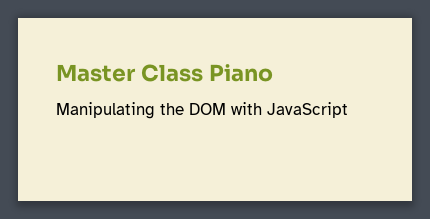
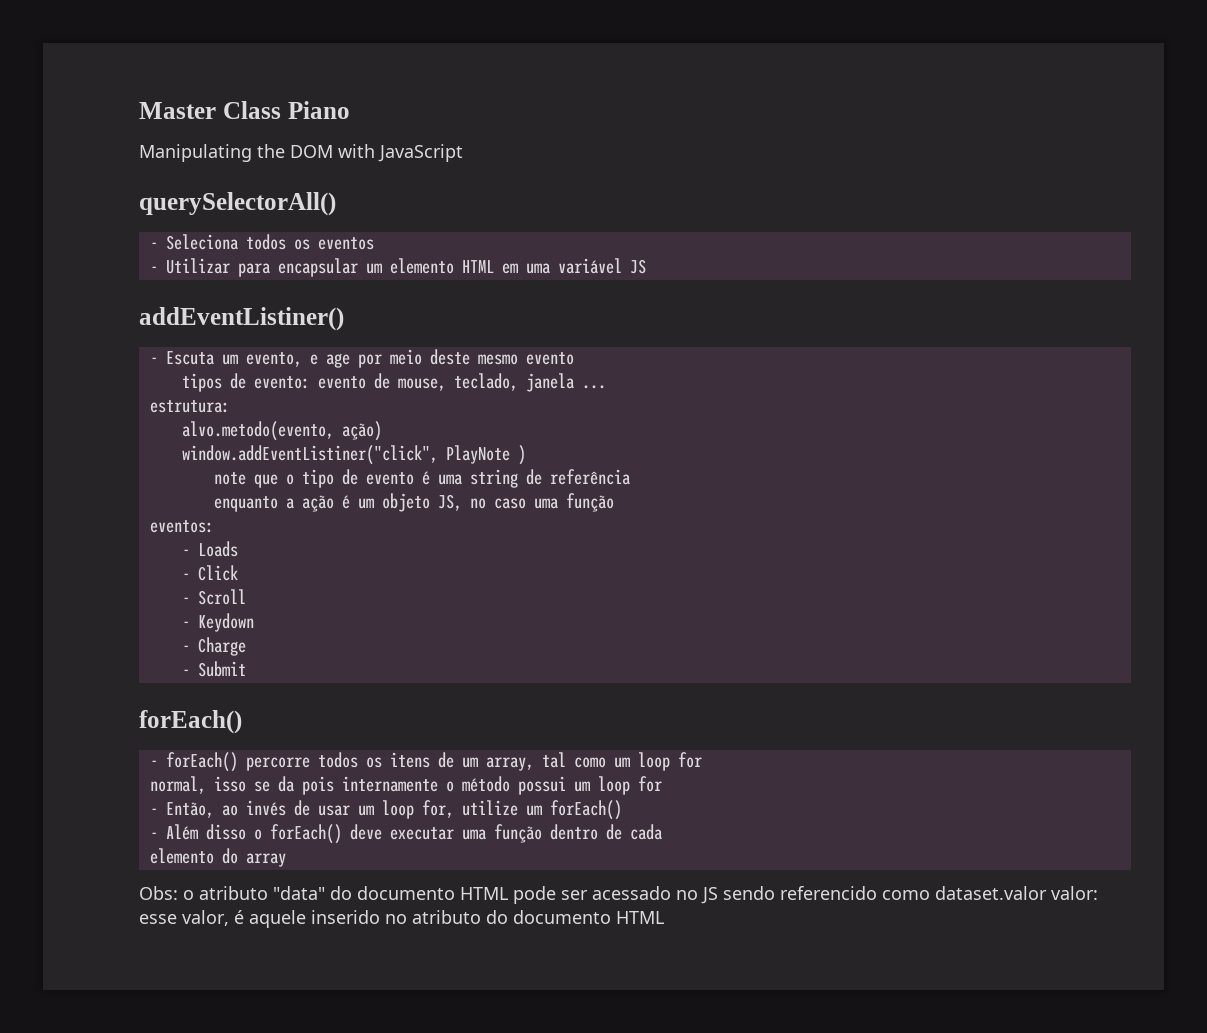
(348, 110) none -> [139,192,336,216] [149,234,374,250] [149,258,646,277] [139,307,344,331] [149,349,574,368] [181,373,606,392] [149,400,230,413] [181,421,382,441] [181,445,526,465] [213,469,630,488] [213,493,614,512] [149,520,214,533] [181,541,238,557] [181,565,238,581] [181,589,246,605] [181,613,254,632] [181,637,246,656] [181,661,246,677] [139,710,242,734] [149,752,702,772] [149,776,662,795] [149,800,622,820] [149,824,662,844] [149,848,286,867] [139,886,1098,904] [139,910,664,928] // querySelectorAll() // - Seleciona todos os eventos // - Utilizar para encapsular um elemento HTML em uma variável JS // addEventListiner() // - Escuta um evento, e age por meio deste mesmo evento // tipos de evento: evento de mouse, teclado, janela ... // estrutura: // alvo.metodo(evento, ação) // window.addEventListiner("click", PlayNote ) // note que o tipo de evento é uma string de referência // enquanto a ação é um objeto JS, no caso uma função // eventos: // - Loads // - Click // - Scroll // - Keydown // - Charge // - Submit // forEach() // - forEach() percorre todos os itens de um array, tal como um loop for // normal, isso se da pois internamente o método possui um loop for // - Então, ao invés de usar um loop for, utilize um forEach() // - Além disso o forEach() deve executar uma função dentro de cada // elemento do array // Obs: o atributo "data" do documento HTML pode ser acessado no JS sendo referencido como dataset.valor valor: esse valor, é aquele inserido no atributo do documento HTML

